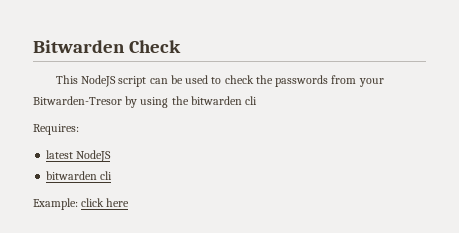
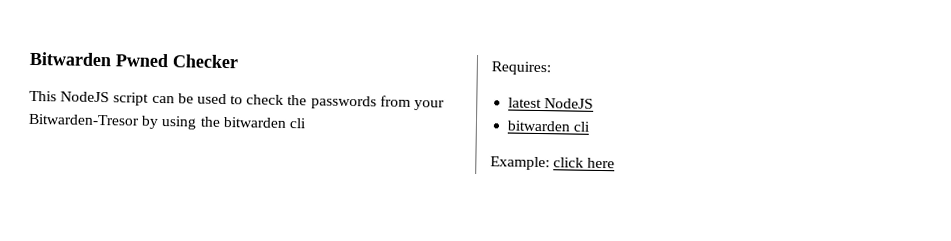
[128,40,181,53] Check -> [115,53,239,69] Pwned Checker

